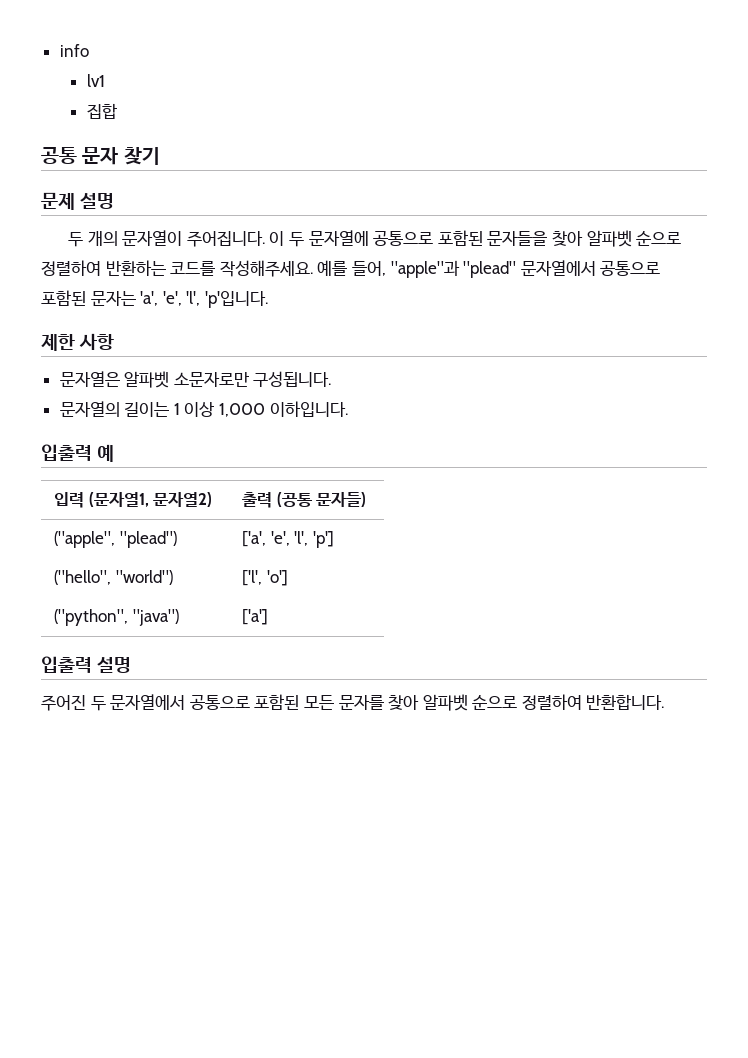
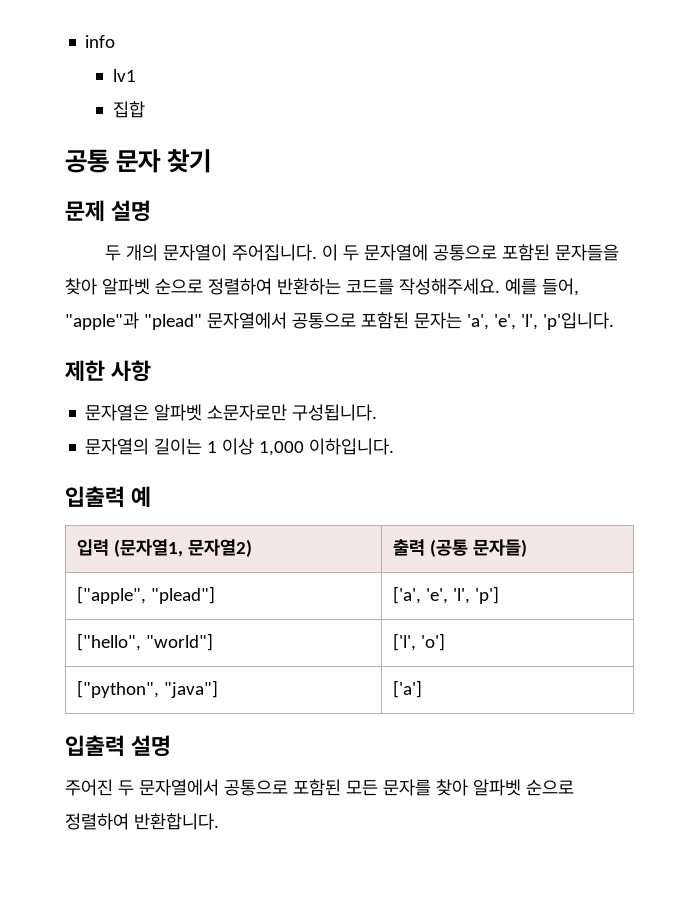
[54,531,177,548] ("apple", "plead") -> [76,586,215,604] ["apple", "plead"]
[54,570,173,585] ("hello", "world") -> [76,633,213,651] ["hello", "world"]
[54,609,179,626] ("python", "java") -> [76,680,218,698] ["python", "java"]

